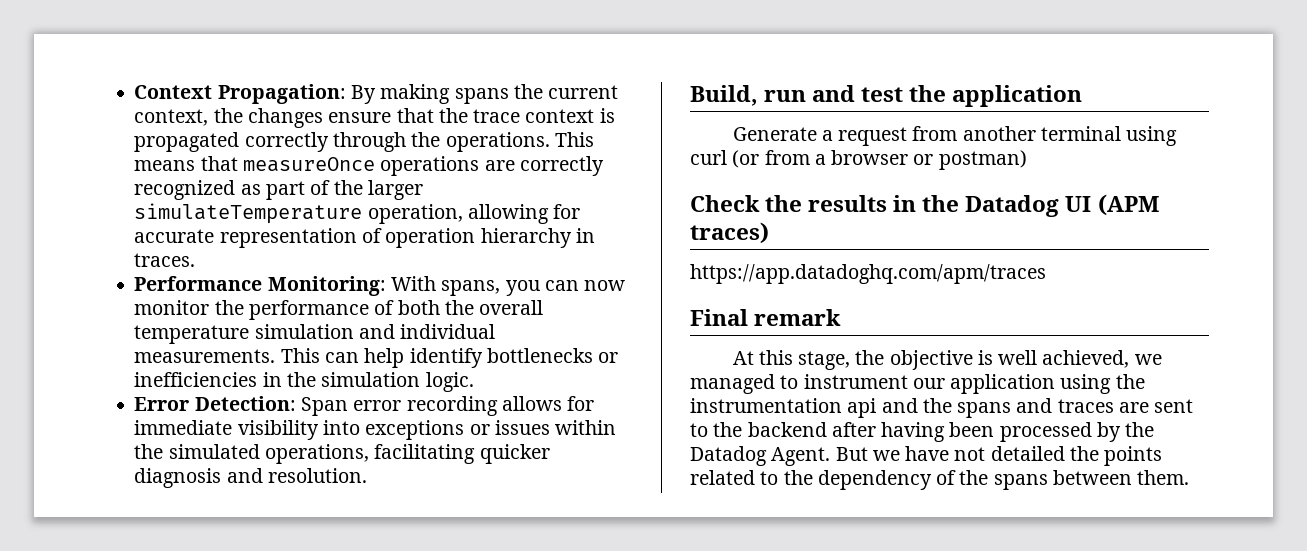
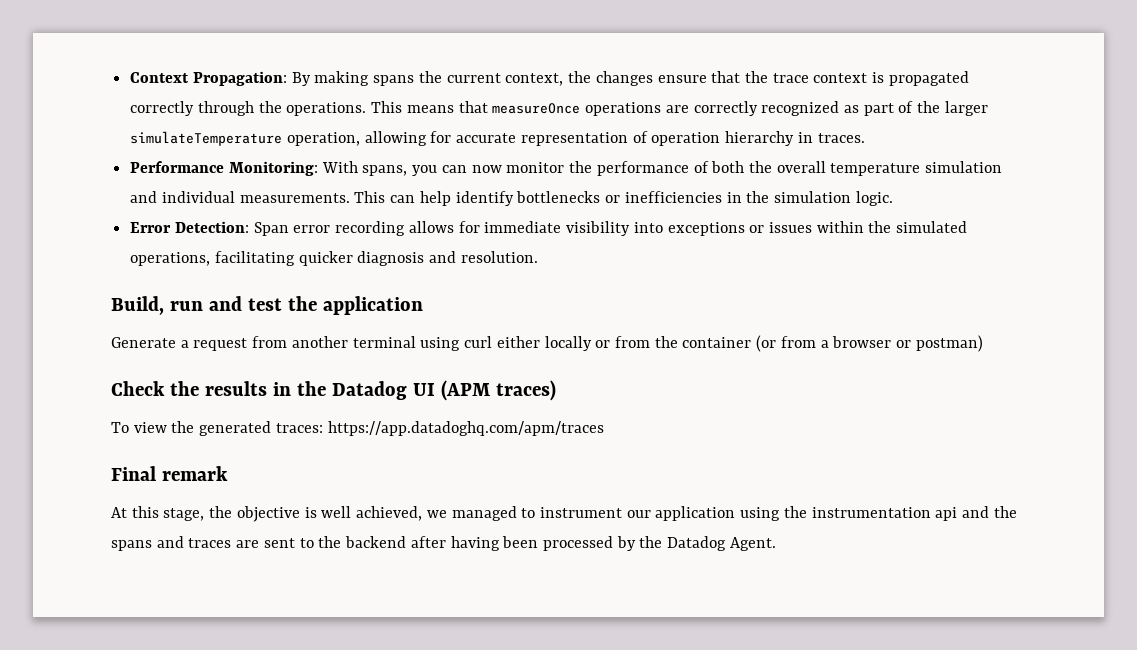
(727, 157) none -> [496,336,752,351] either locally or from the container
(769, 233) none -> [111,421,323,436] To view the generated traces:
[835,446,1163,466] [690,470,1190,490] But we have not detailed the points related to the dependency of the spans between them. -> (776, 544) none

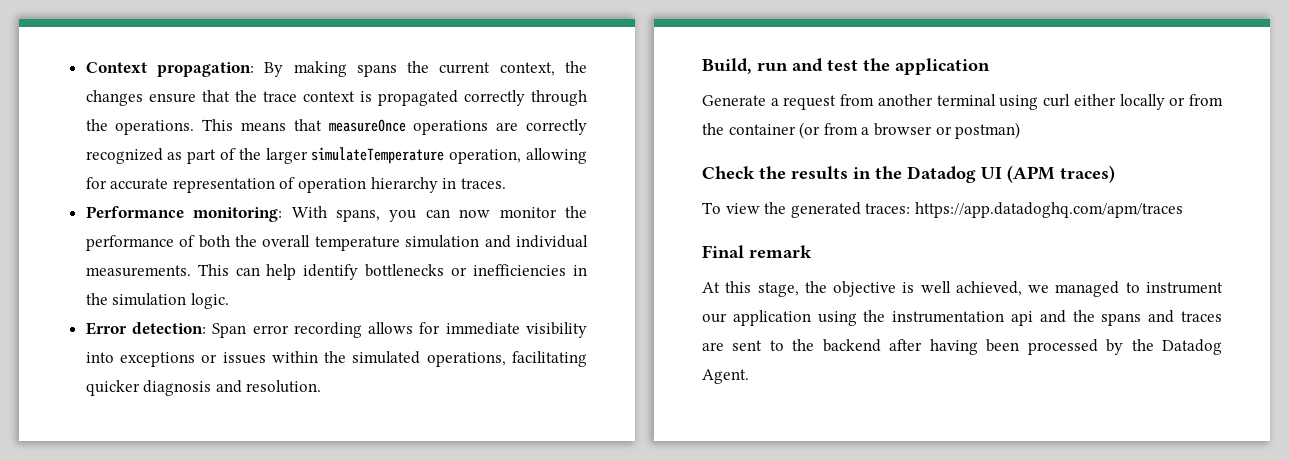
[192,71,287,86] Propagation: -> [156,62,254,77] propagation:
[228,161,318,176] Monitoring: -> [193,207,283,222] monitoring:
[174,221,249,233] Detection: -> [131,322,206,334] detection:

